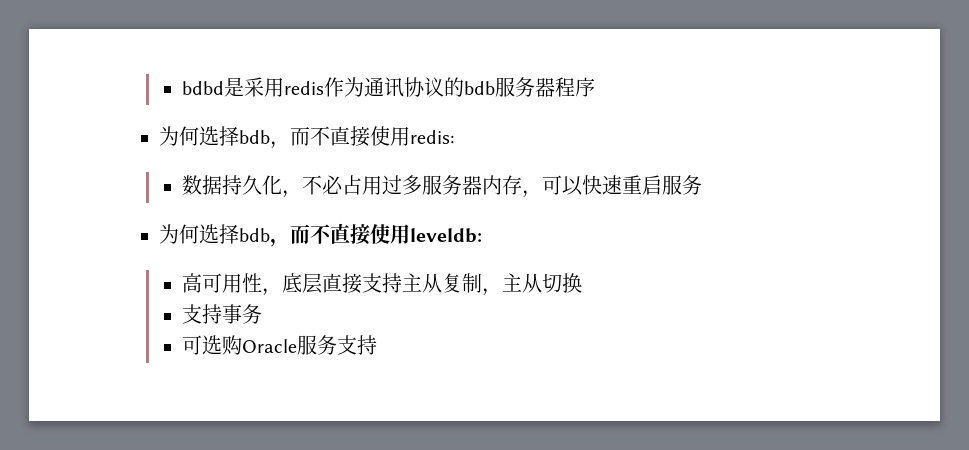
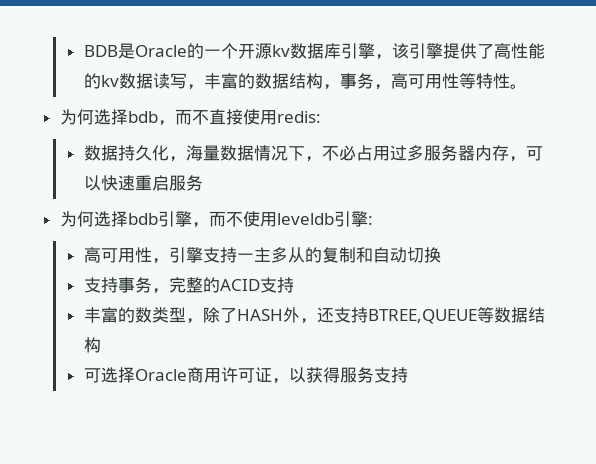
[181,77,595,97] bdbd是采用redis作为通讯协议的bdb服务器程序 -> [83,43,545,60] [83,73,527,90] BDB是Oracle的一个开源kv数据库引擎，该引擎提供了高性能的kv数据读写，丰富的数据结构，事务，高可用性等特性。
(302, 194) none -> [185,145,322,162] 海量数据情况下，
[270,223,482,247] [181,273,582,296] [181,304,262,324] [181,335,297,355] ，而不直接使用leveldb: // 高可用性，底层直接支持主从复制，主从切换 // 支持事务 // 可选购Oracle -> [157,211,373,228] [83,247,441,264] [83,277,294,294] [83,307,545,324] [83,337,101,353] [83,367,340,384] 引擎，而不使用leveldb引擎: // 高可用性，引擎支持一主多从的复制和自动切换 // 支持事务，完整的ACID支持 // 丰富的数类型，除了HASH外，还支持BTREE,QUEUE等数据结构 // 可选择Oracle商用许可证，以获得

